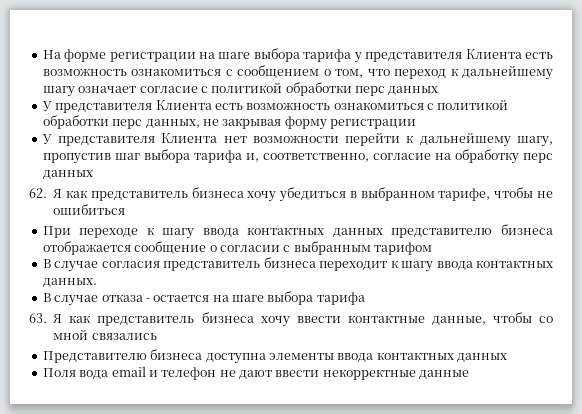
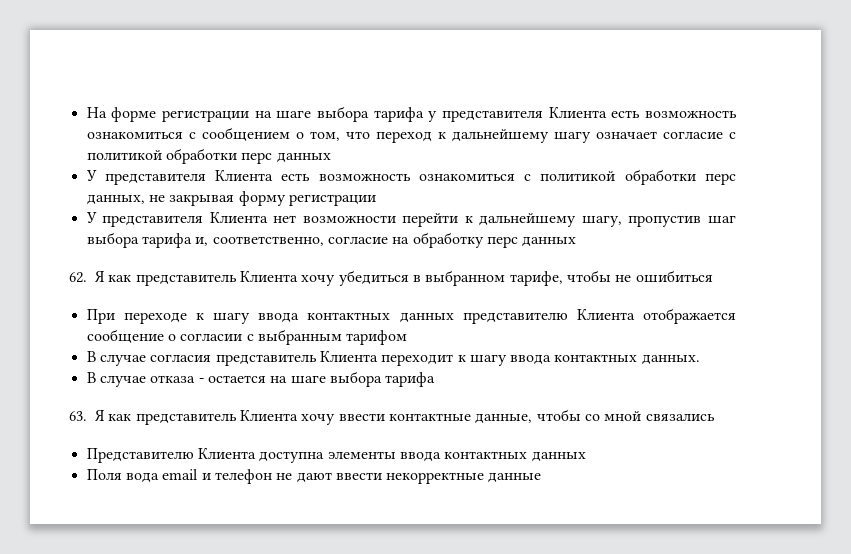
[191,187,244,198] бизнеса -> [239,271,298,282] Клиента
[501,224,553,235] бизнеса -> [576,309,635,320] Клиента
[263,257,316,268] бизнеса -> [319,351,378,362] Клиента
[201,312,254,323] бизнеса -> [239,410,298,421] Клиента
[150,349,203,360] бизнеса -> [197,448,256,459] Клиента

